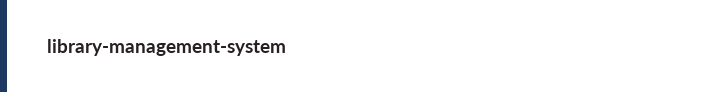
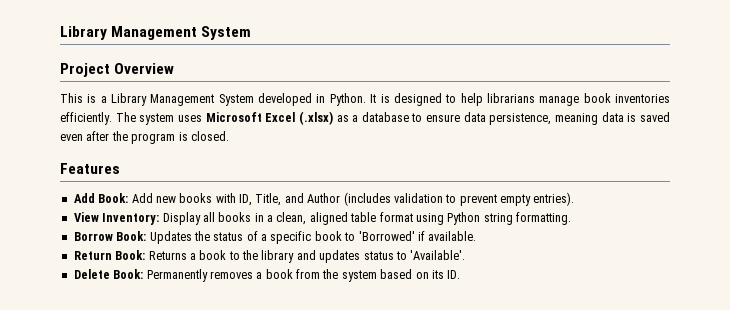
[47,39,286,56] library-management-system -> [60,26,252,40] [60,63,175,77] [60,93,671,106] [60,111,670,125] [60,131,229,144] [60,163,120,174] [73,192,575,206] [73,212,571,225] [73,231,477,244] [73,250,466,263] [73,269,461,282] Library Management System // Project Overview // This is a Library Management System developed in Python. It is designed to help librarians manage book inventories efficiently. The system uses Microsoft Excel (.xlsx) as a database to ensure data persistence, meaning data is saved even after the program is closed. // Features // Add Book: Add new books with ID, Title, and Author (includes validation to prevent empty entries). // View Inventory: Display all books in a clean, aligned table format using Python string formatting. // Borrow Book: Updates the status of a specific book to 'Borrowed' if available. // Return Book: Returns a book to the library and updates status to 'Available'. // Delete Book: Permanently removes a book from the system based on its ID.

